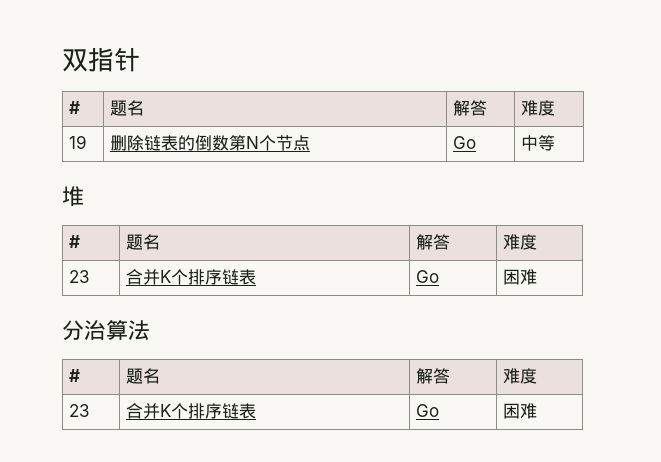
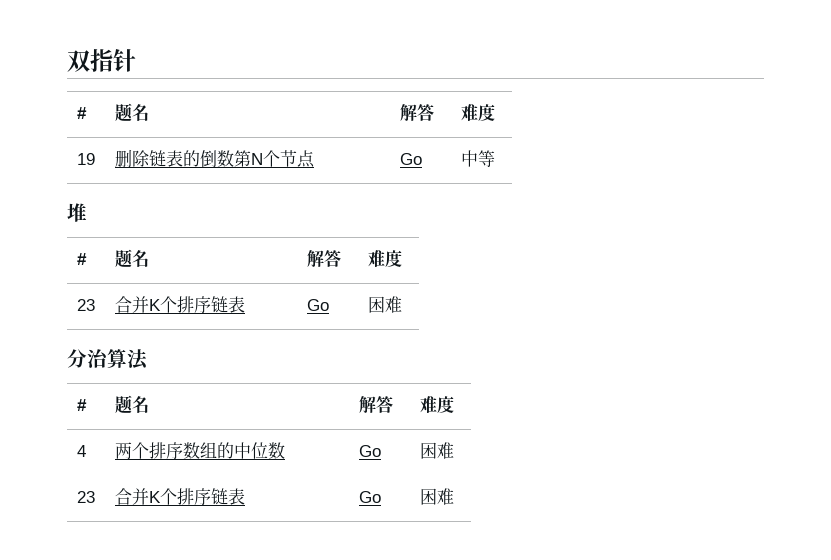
(538, 376) none -> [76,445,86,457] [114,442,285,459] [358,445,381,457] [419,442,454,459] // 4 | 两个排序数组的中位数 | Go | 困难

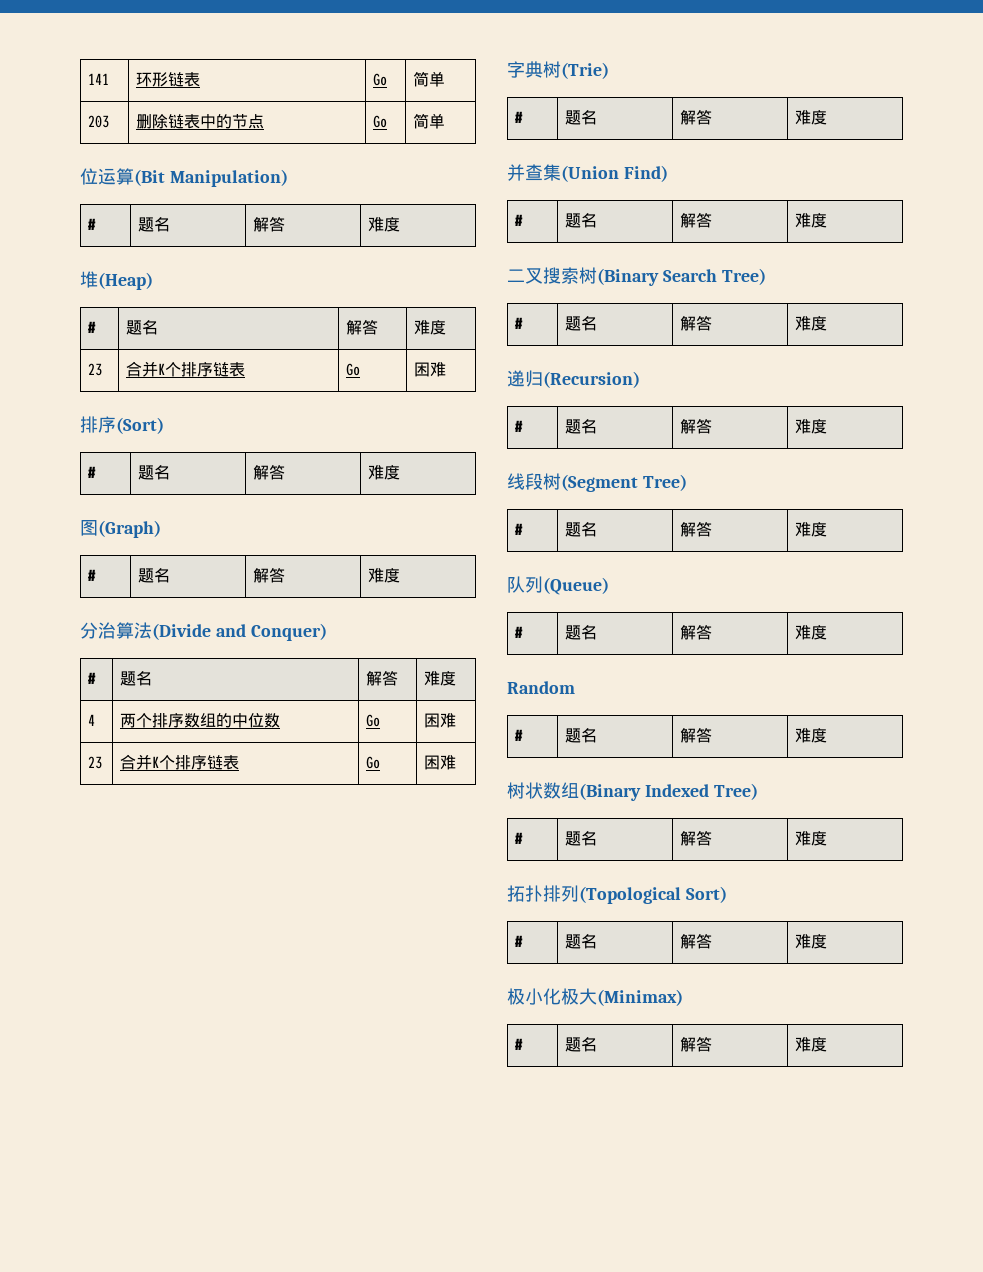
[67,49,136,72] [76,107,87,119] [114,103,149,122] [399,104,434,121] [460,104,495,121] [76,153,95,165] [114,149,315,168] [399,153,422,165] [460,150,495,167] 双指针 // # | 题名 | 解答 | 难度 // 19 | 删除链表的倒数第N个节点 | Go | 中等 -> [87,73,109,85] [135,72,200,87] [372,73,387,86] [412,71,445,87] [87,115,109,128] [135,114,264,129] [372,115,387,128] [412,113,445,129] [80,168,288,187] [86,218,96,230] [137,217,170,232] [252,216,285,232] [367,217,400,232] 141 | 环形链表 | Go | 简单 // 203 | 删除链表中的节点 | Go | 简单 // 位运算(Bit Manipulation) // # | 题名 | 解答 | 难度
(87, 212) none -> [98,272,153,290] (Heap)
(402, 304) none -> [80,416,164,434] [86,466,96,478] [137,465,170,480] [252,464,285,480] [367,465,400,480] [80,520,161,538] [86,569,96,581] [137,568,170,583] [252,567,285,583] [367,568,400,583] // 排序(Sort) // # | 题名 | 解答 | 难度 // 图(Graph) // # | 题名 | 解答 | 难度
(148, 359) none -> [152,623,327,641] (Divide and Conquer)
(454, 496) none -> [507,61,609,79] [513,111,523,123] [564,110,597,125] [679,109,712,125] [794,110,827,125] [507,164,668,182] [513,214,523,226] [564,213,597,228] [679,212,712,228] [794,213,827,228] [507,267,766,286] [513,317,523,329] [564,316,597,331] [679,315,712,331] [794,316,827,331] [507,370,640,388] [513,420,523,432] [564,419,597,434] [679,418,712,434] [794,419,827,434] [507,473,687,492] [513,523,523,535] [564,522,597,537] [679,521,712,537] [794,522,827,537] [507,576,609,595] [513,626,523,638] [564,625,597,640] [679,624,712,640] [794,625,827,640] [507,681,575,694] [513,729,523,741] [564,728,597,743] [679,727,712,743] [794,728,827,743] [507,782,758,801] [513,832,523,844] [564,831,597,846] [679,830,712,846] [794,831,827,846] [507,885,727,904] [513,935,523,947] [564,934,597,949] [679,933,712,949] [794,934,827,949] [507,988,683,1006] [513,1038,523,1050] [564,1037,597,1052] [679,1036,712,1052] [794,1037,827,1052] // 字典树(Trie) // # | 题名 | 解答 | 难度 // 并查集(Union Find) // # | 题名 | 解答 | 难度 // 二叉搜索树(Binary Search Tree) // # | 题名 | 解答 | 难度 // 递归(Recursion) // # | 题名 | 解答 | 难度 // 线段树(Segment Tree) // # | 题名 | 解答 | 难度 // 队列(Queue) // # | 题名 | 解答 | 难度 // Random // # | 题名 | 解答 | 难度 // 树状数组(Binary Indexed Tree) // # | 题名 | 解答 | 难度 // 拓扑排列(Topological Sort) // # | 题名 | 解答 | 难度 // 极小化极大(Minimax) // # | 题名 | 解答 | 难度

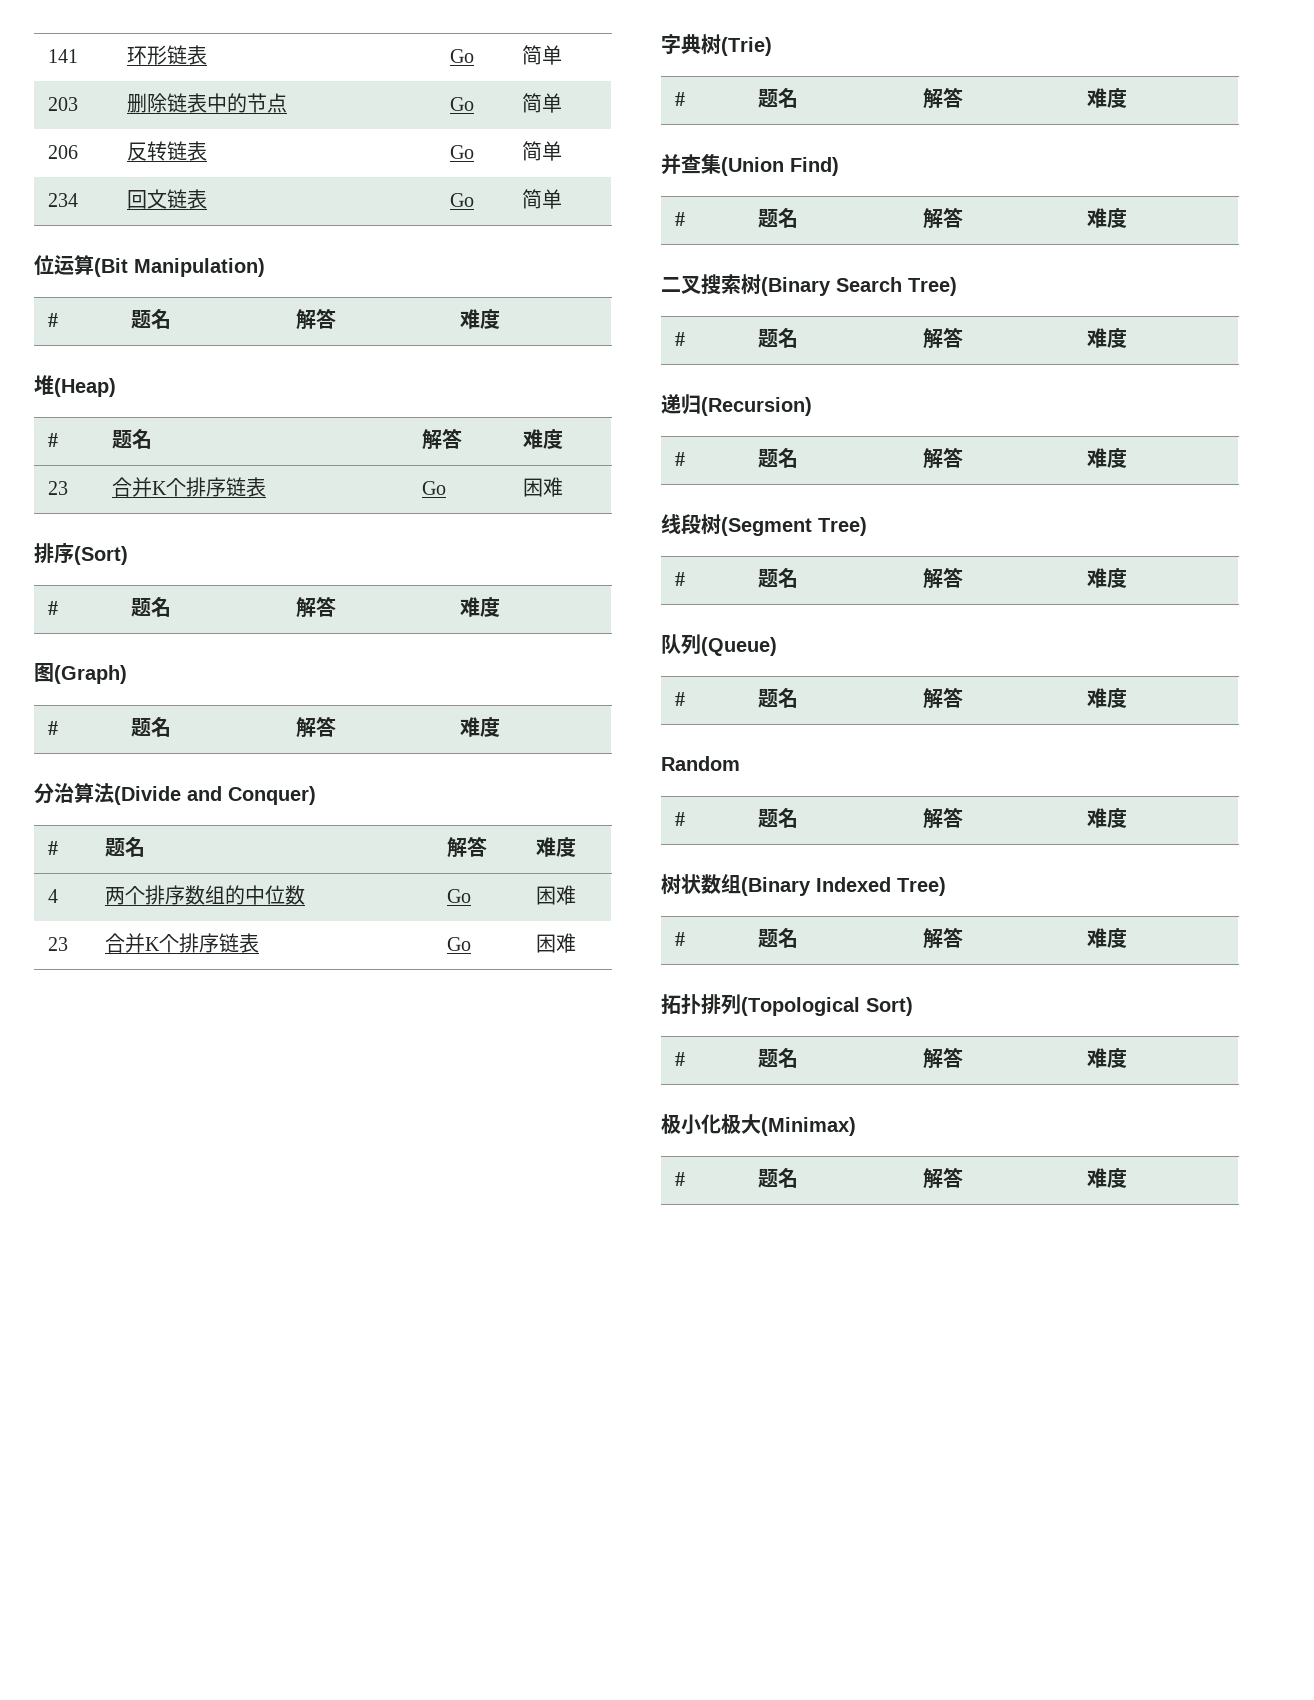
(445, 121) none -> [47,145,78,159] [126,141,207,161] [449,145,474,159] [521,141,562,161] [47,193,78,207] [126,189,207,209] [449,193,474,207] [521,189,562,209] // 206 | 反转链表 | Go | 简单 // 234 | 回文链表 | Go | 简单

